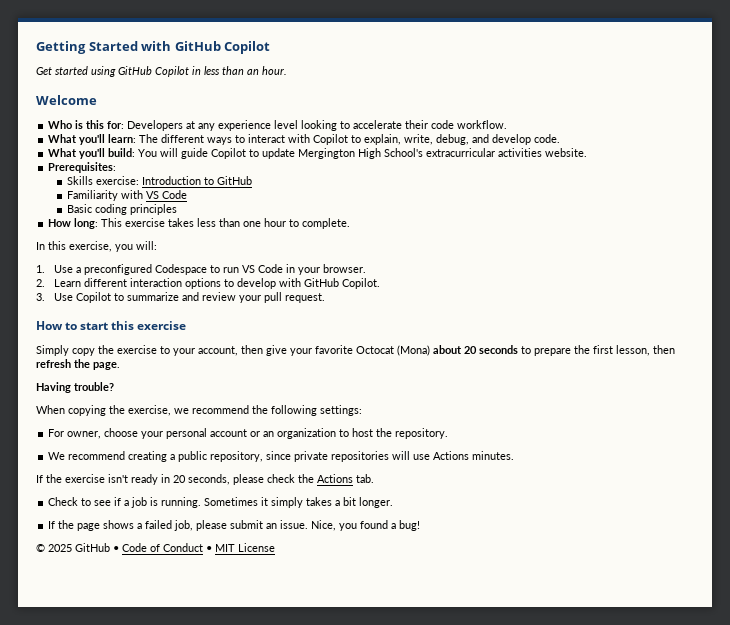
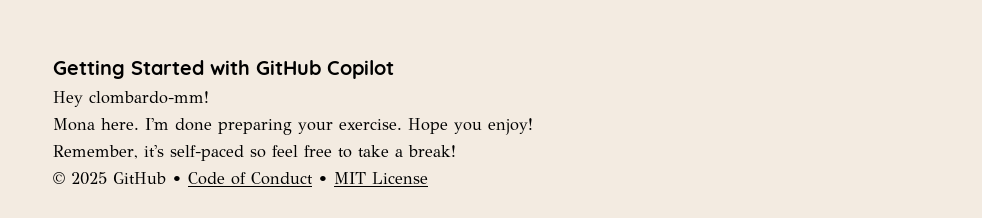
[36,66,287,77] [36,95,97,105] [48,120,508,131] [48,134,561,145] [48,148,588,159] [48,162,117,173] [66,176,252,185] [66,190,187,201] [66,204,177,215] [48,218,351,229] [36,241,157,252] [36,264,367,275] [36,278,381,289] [36,292,326,303] [36,321,187,330] [36,345,675,356] [36,359,120,370] [36,382,114,393] [36,405,362,416] [48,428,449,439] [48,451,515,462] [36,474,374,485] [48,497,394,508] [48,520,421,531] Get started using GitHub Copilot in less than an hour. // Welcome // Who is this for: Developers at any experience level looking to accelerate their code workflow. // What you'll learn: The different ways to interact with Copilot to explain, write, debug, and develop code. // What you'll build: You will guide Copilot to update Mergington High School's extracurricular activities website. // Prerequisites: // Skills exercise: Introduction to GitHub // Familiarity with VS Code // Basic coding principles // How long: This exercise takes less than one hour to complete. // In this exercise, you will: // 1. Use a preconfigured Codespace to run VS Code in your browser. // 2. Learn different interaction options to develop with GitHub Copilot. // 3. Use Copilot to summarize and review your pull request. // How to start this exercise // Simply copy the exercise to your account, then give your favorite Octocat (Mona) about 20 seconds to prepare the first lesson, then refresh the page. // Having trouble? // When copying the exercise, we recommend the following settings: // For owner, choose your personal account or an organization to host the repository. // We recommend creating a public repository, since private repositories will use Actions minutes. // If the exercise isn't ready in 20 seconds, please check the Actions tab. // Check to see if a job is running. Sometimes it simply takes a bit longer. // If the page shows a failed job, please submit an issue. Nice, you found a bug! -> [53,91,209,107] [53,118,533,135] [53,145,456,161] Hey clombardo-mm! // Mona here. I'm done preparing your exercise. Hope you enjoy! // Remember, it's self-paced so feel free to take a break!

